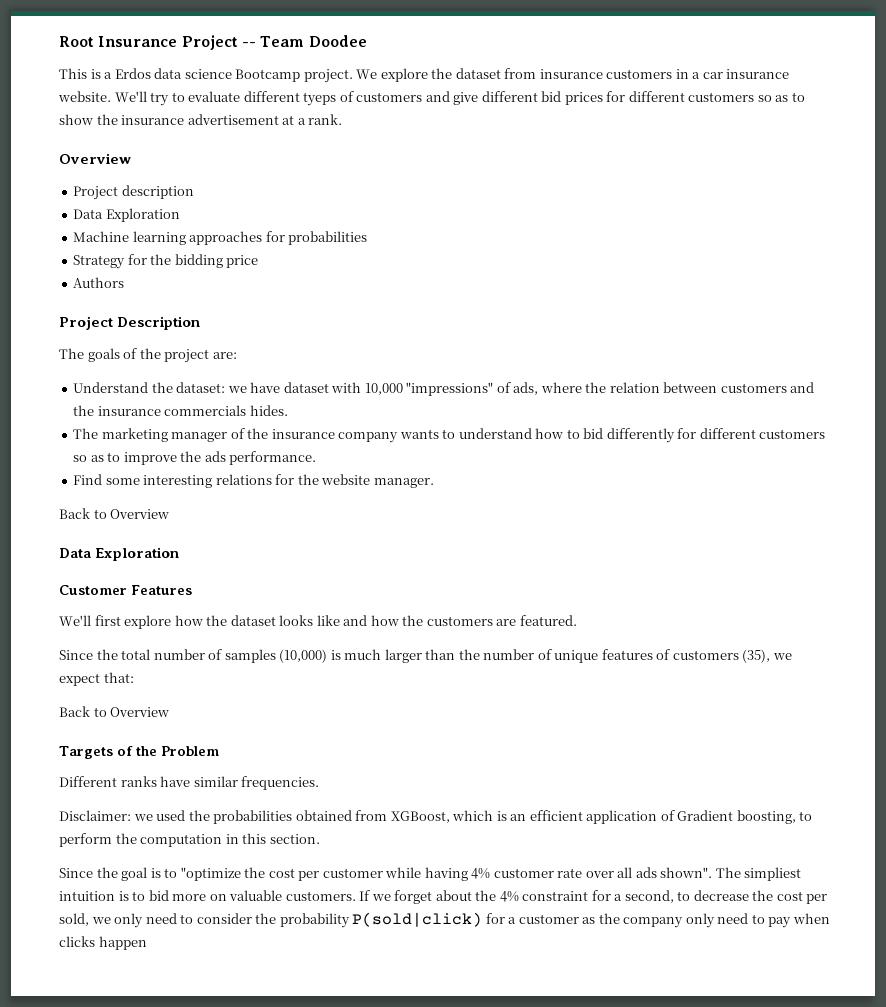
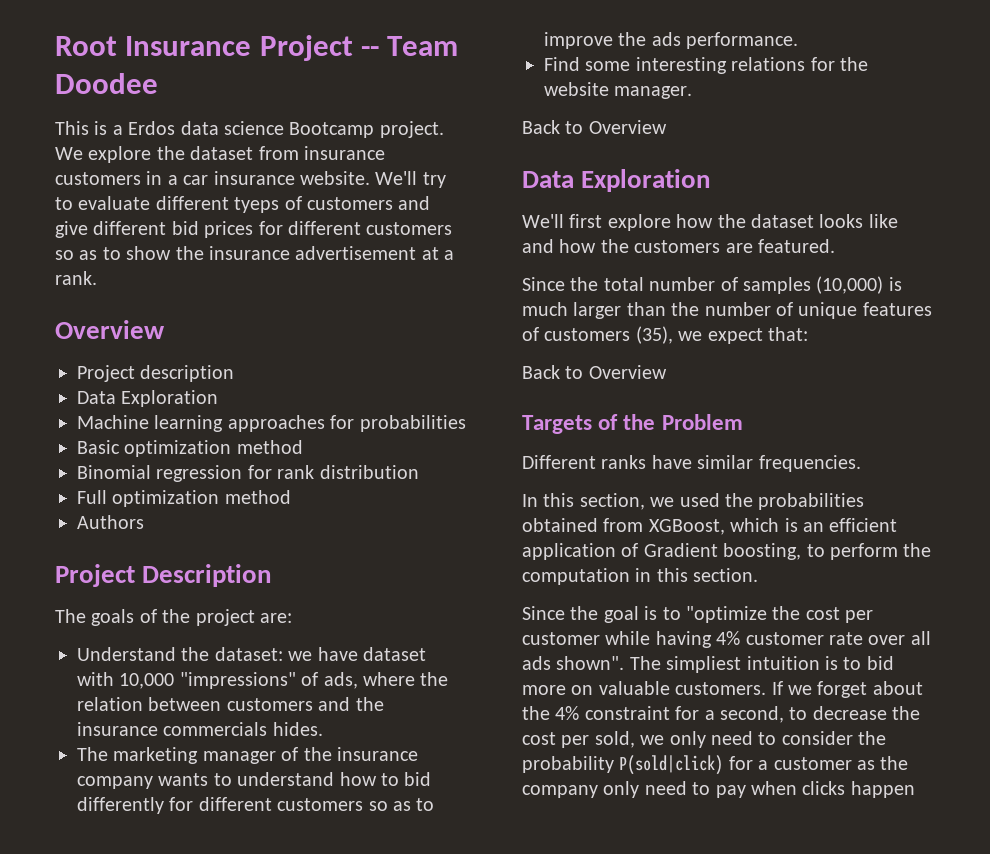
[73,254,259,269] Strategy for the bidding price -> [77,440,303,457] [77,465,419,482] [77,490,291,507] Basic optimization method // Binomial regression for rank distribution // Full optimization method
[59,585,192,595] // Customer Features -> (711, 180) none
[59,810,131,821] Disclaimer: -> [522,493,645,510] In this section,

